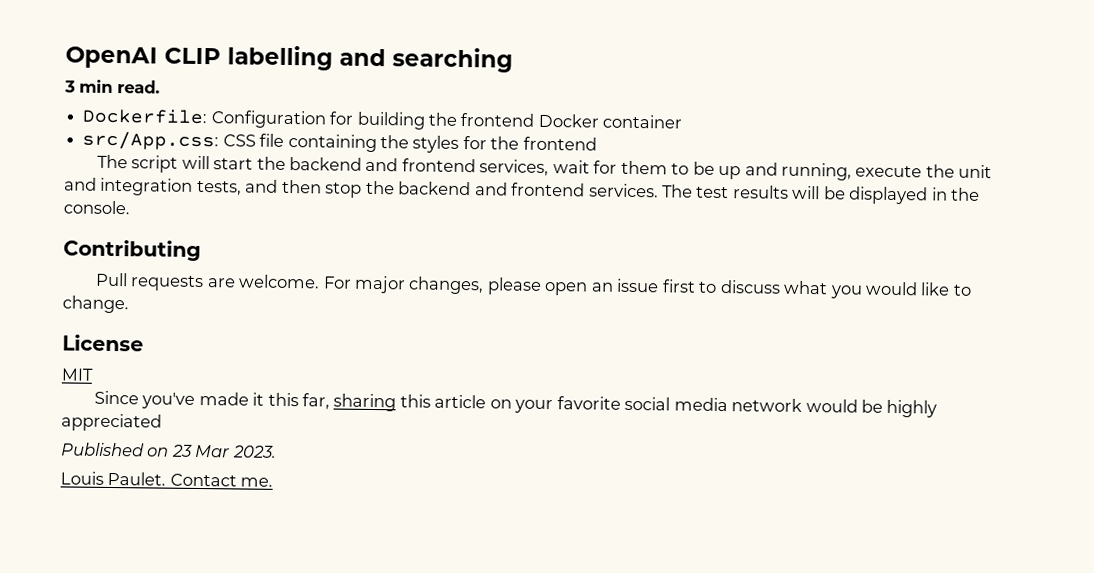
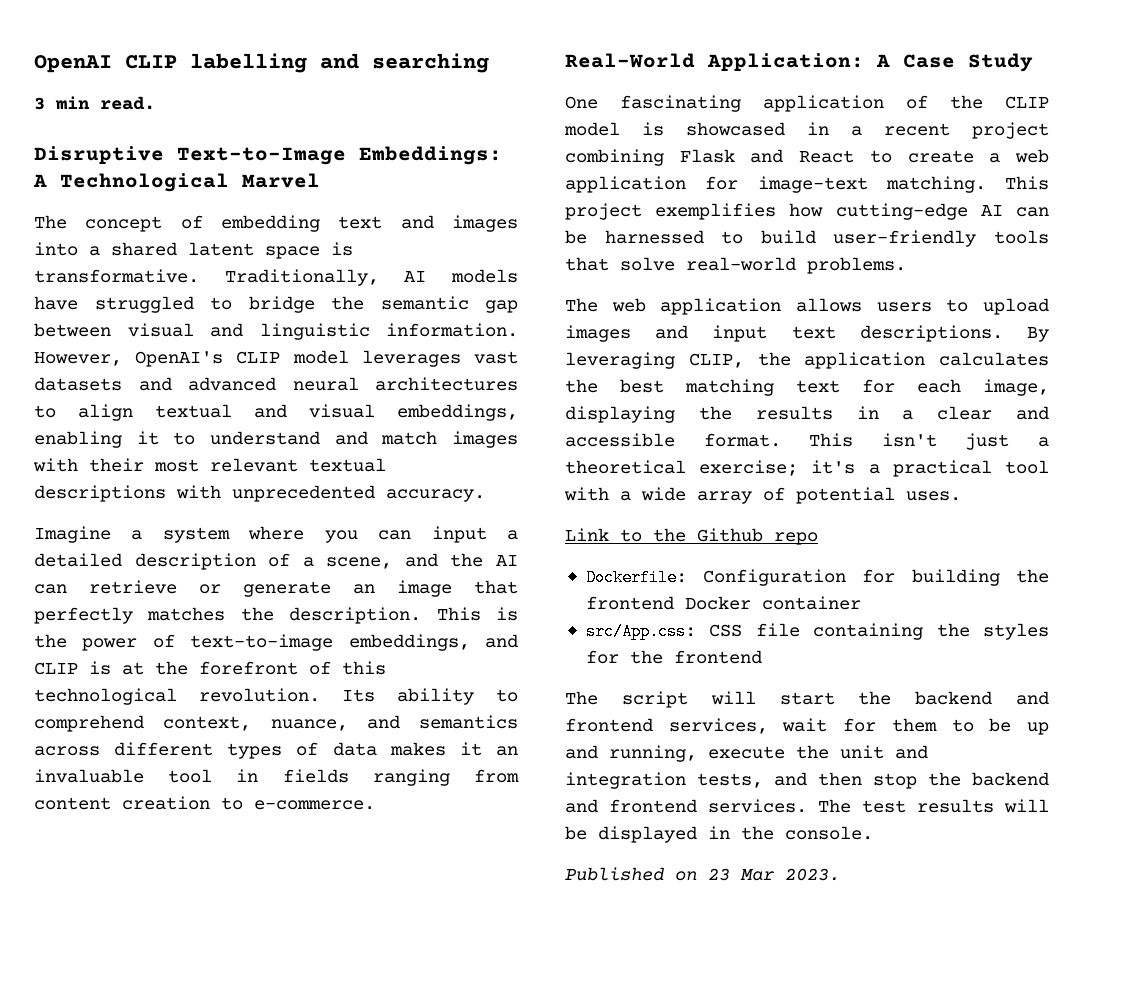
(160, 87) none -> [34,146,502,165] [33,173,320,192] [34,215,518,232] [34,242,353,259] [34,269,518,286] [34,296,518,313] [34,323,518,340] [34,350,518,367] [34,377,518,391] [34,404,518,421] [34,431,518,448] [33,458,386,472] [34,485,485,502] [34,526,518,543] [34,553,518,570] [34,580,518,597] [34,607,518,624] [34,634,518,651] [34,661,386,675] [34,688,518,705] [34,715,518,732] [34,742,519,759] [34,769,519,786] [34,796,375,810] [565,53,1033,72] [565,95,1049,112] [564,122,1049,139] [565,149,1049,166] [565,176,1049,193] [565,203,1049,220] [565,230,1049,247] [565,257,906,274] [565,298,1049,315] [565,325,1049,342] [565,352,1049,369] [565,379,1049,396] [565,406,1049,423] [565,433,1049,450] [565,460,1049,477] [564,487,961,504] [565,528,818,545] // Disruptive Text-to-Image Embeddings: A Technological Marvel // The concept of embedding text and images into a shared latent space is transformative. Traditionally, AI models have struggled to bridge the semantic gap between visual and linguistic information. However, OpenAI's CLIP model leverages vast datasets and advanced neural architectures to align textual and visual embeddings, enabling it to understand and match images with their most relevant textual descriptions with unprecedented accuracy. // Imagine a system where you can input a detailed description of a scene, and the AI can retrieve or generate an image that perfectly matches the description. This is the power of text-to-image embeddings, and CLIP is at the forefront of this technological revolution. Its ability to comprehend context, nuance, and semantics across different types of data makes it an invaluable tool in fields ranging from content creation to e-commerce. // Real-World Application: A Case Study // One fascinating application of the CLIP model is showcased in a recent project combining Flask and React to create a web application for image-text matching. This project exemplifies how cutting-edge AI can be harnessed to build user-friendly tools that solve real-world problems. // The web application allows users to upload images and input text descriptions. By leveraging CLIP, the application calculates the best matching text for each image, displaying the results in a clear and accessible format. This isn't just a theoretical exercise; it's a practical tool with a wide array of potential uses. // Link to the Github repo
[63,239,201,262] [94,272,972,299] [62,295,129,314] [62,334,144,352] [61,368,94,381] [93,390,938,418] [61,413,162,432] // Contributing // Pull requests are welcome. For major changes, please open an issue first to discuss what you would like to change. // License // MIT // Since you've made it this far, sharing this article on your favorite social media network would be highly appreciated -> (873, 833) none
[60,471,274,487] // Louis Paulet. Contact me. -> (840, 874) none

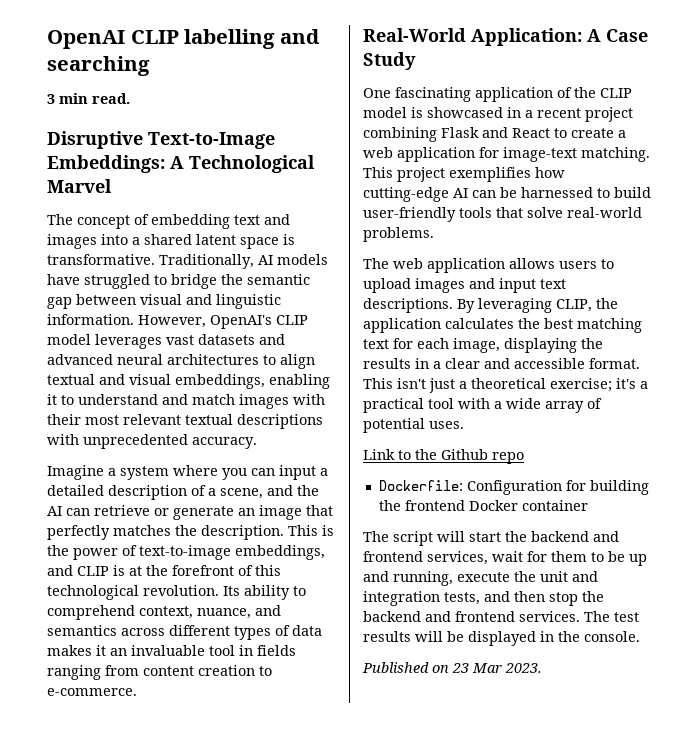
[585,623,1049,640] [585,650,762,664] // src/App.css: CSS file containing the styles for the frontend -> (588, 505) none

